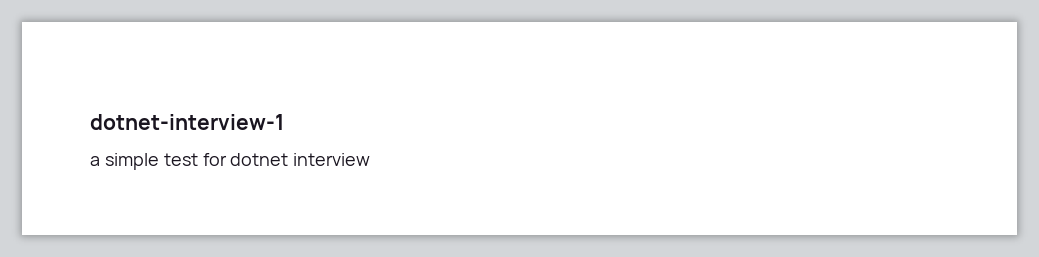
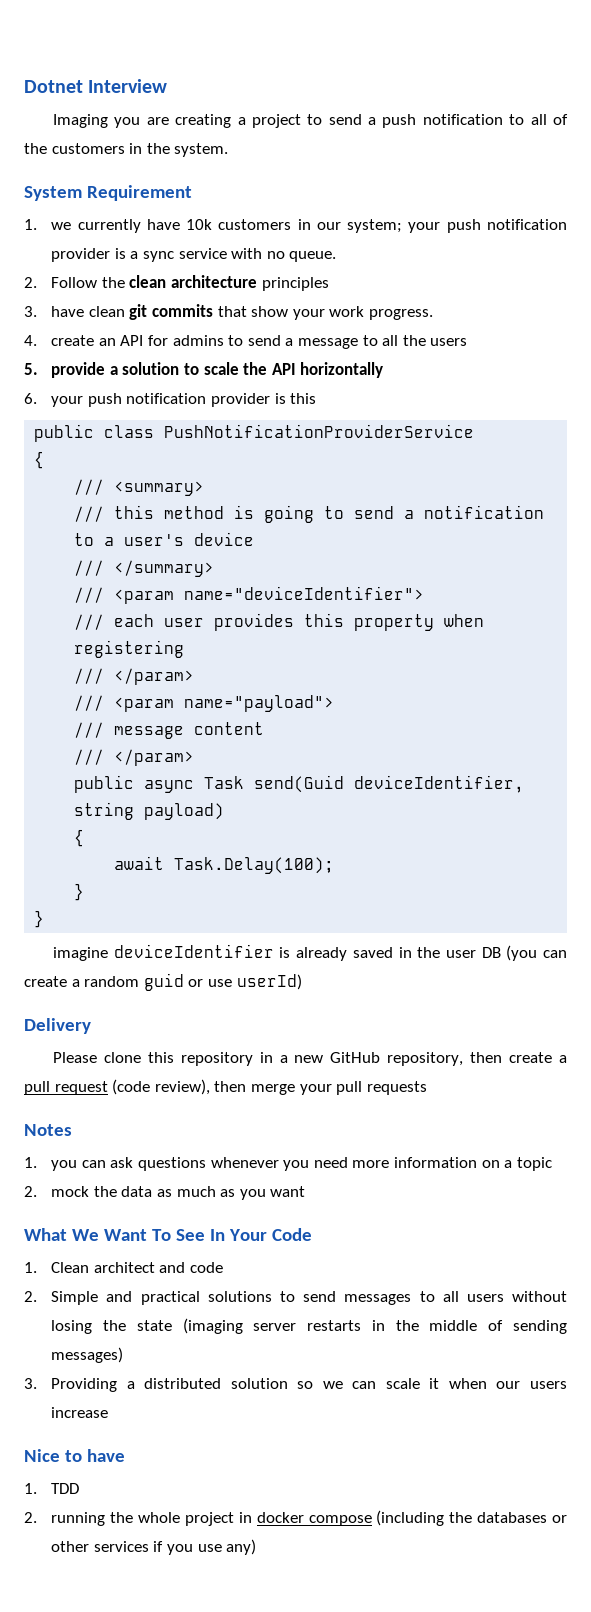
[90,114,284,130] [90,153,371,170] dotnet-interview-1 // a simple test for dotnet interview -> [24,79,168,93] [53,114,568,128] [24,143,229,157] [24,185,192,201] [24,219,567,233] [51,248,337,262] [24,275,329,291] [24,304,434,320] [24,335,468,349] [24,362,384,378] [24,393,317,407] [34,424,475,442] [34,451,45,469] [74,479,205,496] [74,505,545,523] [74,532,255,546] [74,560,215,577] [74,586,425,604] [74,613,485,631] [74,640,185,658] [74,668,195,685] [74,695,335,712] [74,722,265,739] [74,749,195,766] [74,775,525,793] [74,802,225,820] [74,829,85,847] [114,856,335,874] [74,883,85,901] [34,910,45,928] [53,944,568,961] [24,973,302,991] [24,1018,91,1034] [53,1052,567,1066] [24,1079,427,1095] [24,1124,72,1136] [24,1157,552,1171] [24,1186,306,1200] [24,1228,312,1241] [24,1262,224,1273] [24,1291,568,1305] [51,1318,567,1334] [51,1347,124,1363] [24,1378,567,1392] [51,1407,109,1418] [24,1449,125,1462] [24,1483,80,1494] [24,1510,568,1526] [51,1539,257,1555] Dotnet Interview // Imaging you are creating a project to send a push notification to all of the customers in the system. // System Requirement // 1. we currently have 10k customers in our system; your push notification provider is a sync service with no queue. // 2. Follow the clean architecture principles // 3. have clean git commits that show your work progress. // 4. create an API for admins to send a message to all the users // 5. provide a solution to scale the API horizontally // 6. your push notification provider is this // public class PushNotificationProviderService // { // /// <summary> // /// this method is going to send a notification to a user's device // /// </summary> // /// <param name="deviceIdentifier"> // /// each user provides this property when registering // /// </param> // /// <param name="payload"> // /// message content // /// </param> // public async Task send(Guid deviceIdentifier, string payload) // { // await Task.Delay(100); // } // } // imagine deviceIdentifier is already saved in the user DB (you can create a random guid or use userId) // Delivery // Please clone this repository in a new GitHub repository, then create a pull request (code review), then merge your pull requests // Notes // 1. you can ask questions whenever you need more information on a topic // 2. mock the data as much as you want // What We Want To See In Your Code // 1. Clean architect and code // 2. Simple and practical solutions to send messages to all users without losing the state (imaging server restarts in the middle of sending messages) // 3. Providing a distributed solution so we can scale it when our users increase // Nice to have // 1. TDD // 2. running the whole project in docker compose (including the databases or other services if you use any)

